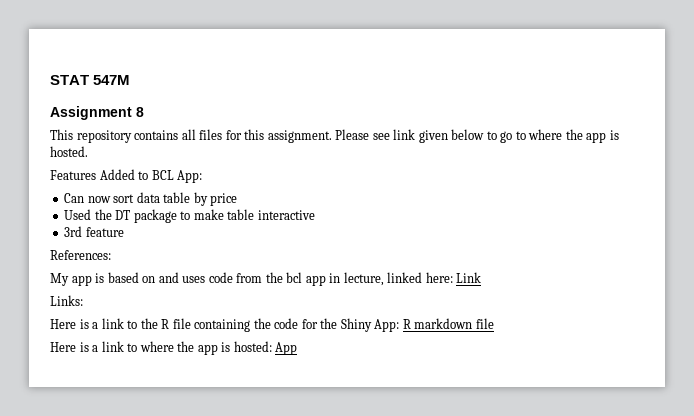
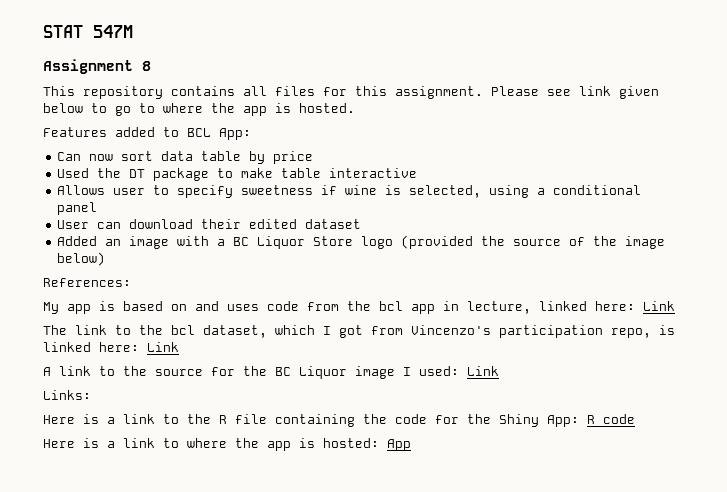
[99,169,135,180] Added -> [115,127,155,137] added
[64,226,124,237] 3rd feature -> [57,185,642,198] [57,202,98,215] [57,219,362,229] [57,235,666,249] [57,252,106,266] Allows user to specify sweetness if wine is selected, using a conditional panel // User can download their edited dataset // Added an image with a BC Liquor Store logo (provided the source of the image below)
(482, 277) none -> [43,325,675,338] [43,342,179,352] [43,366,499,379] // The link to the bcl dataset, which I got from Vincenzo's participation repo, is linked here: Link // A link to the source for the BC Liquor image I used: Link
[414,318,494,329] markdown file -> [603,414,635,424] code

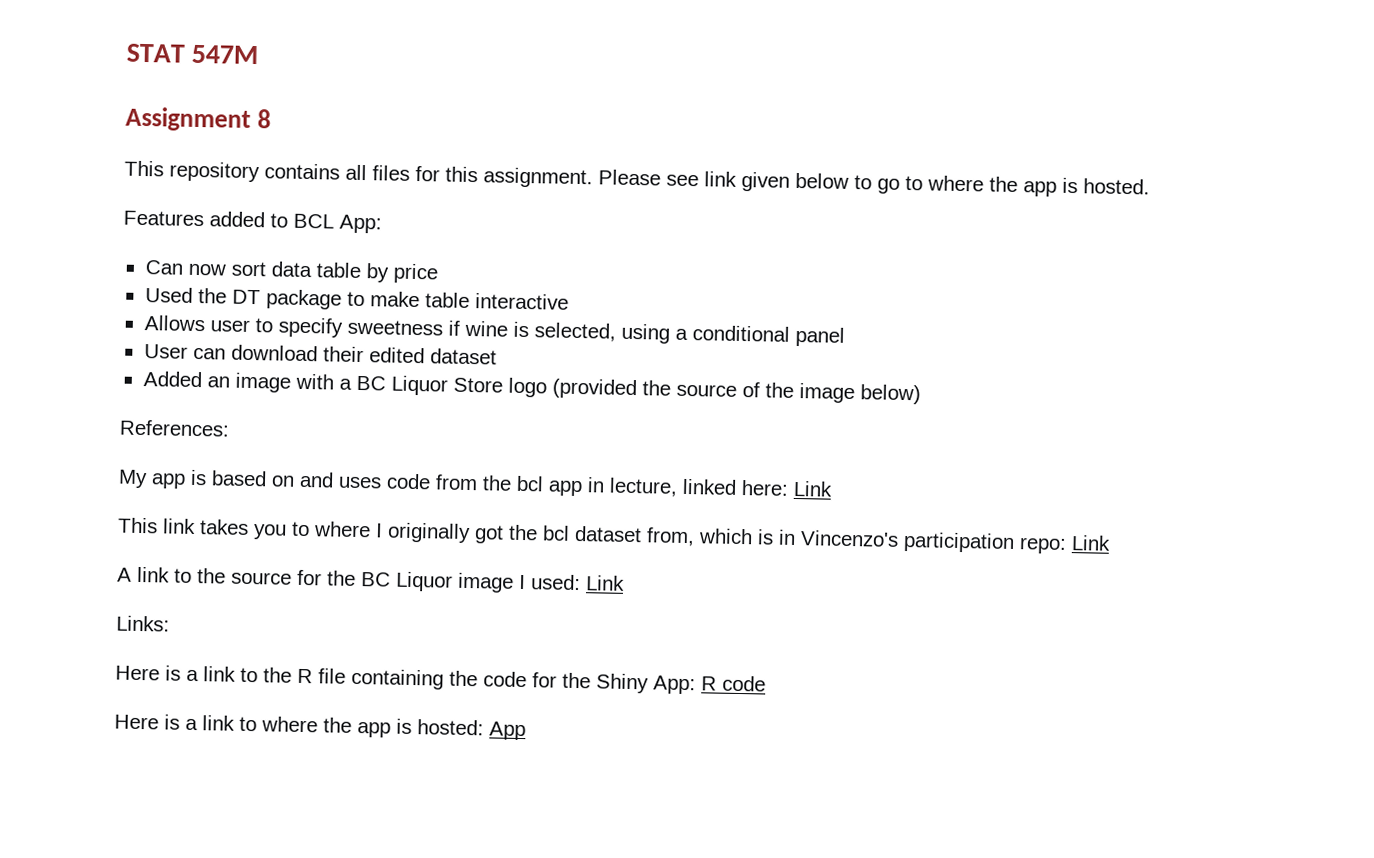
[43,325,675,338] [43,342,139,352] The link to the bcl dataset, which I got from Vincenzo's participation repo, is linked here: -> [118,517,1067,554] This link takes you to where I originally got the bcl dataset from, which is in Vincenzo's participation repo:

